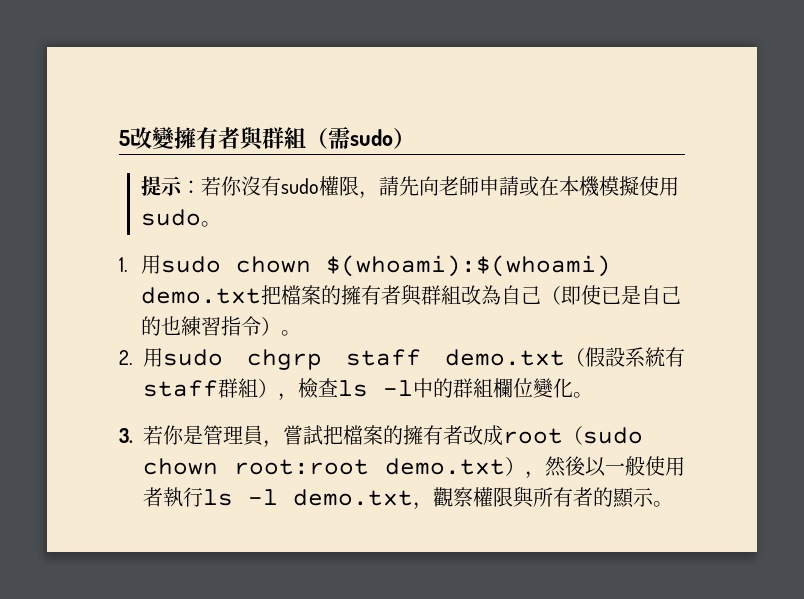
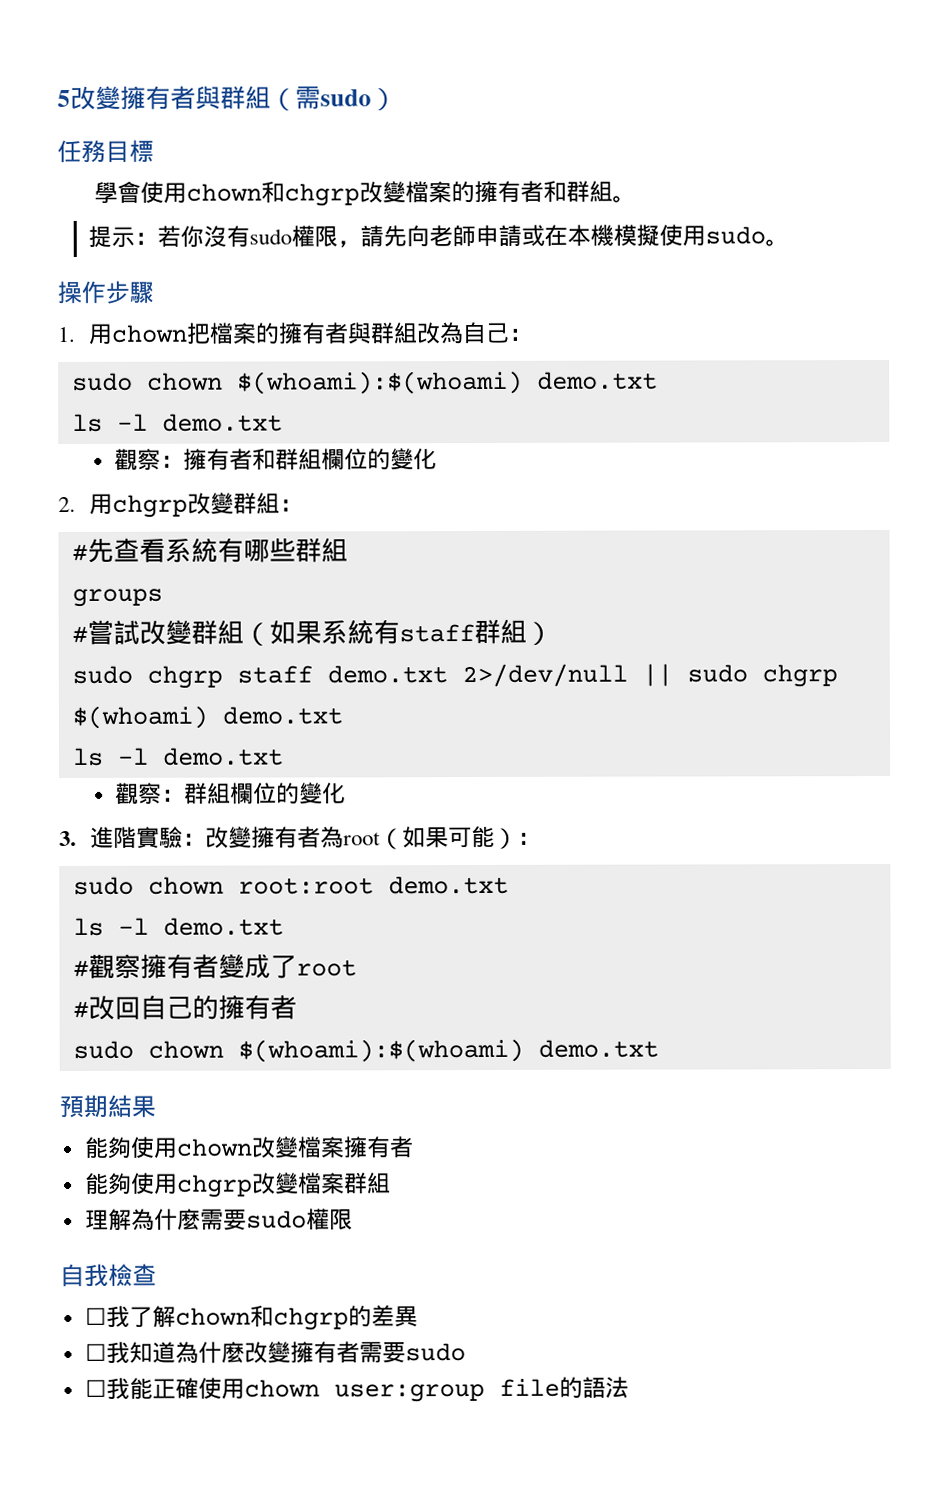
(415, 138) none -> [57,139,154,164] [94,180,637,207] // 任務目標 // 學會使用chown和chgrp改變檔案的擁有者和群組。
(222, 224) none -> [57,280,154,305] // 操作步驟
[161,255,612,277] [141,287,262,304] sudo chown $(whoami):$(whoami) demo.txt -> [111,324,189,343] chown
[541,285,682,305] [141,316,302,336] [119,347,685,370] [143,378,593,401] （即使已是自己的也練習指令）。 // 2.用sudo chgrp staff demo.txt（假設系統有staff群組），檢查ls -l中的群組欄位變化。 -> [508,328,534,341] [71,370,658,395] [71,413,283,432] [114,448,438,471] [58,492,304,518] [71,537,348,563] [71,588,163,607] [71,618,553,647] [71,663,838,689] [71,705,343,729] [72,747,284,766] [115,782,347,805] ： // sudo chown $(whoami):$(whoami) demo.txt // ls -l demo.txt // 觀察：擁有者和群組欄位的變化 // 2.用chgrp改變群組： // #先查看系統有哪些群組 // groups // #嘗試改變群組（如果系統有staff群組） // sudo chgrp staff demo.txt 2>/dev/null || sudo chgrp $(whoami) demo.txt // ls -l demo.txt // 觀察：群組欄位的變化
[143,425,643,448] [143,456,685,479] [143,486,673,510] 若你是管理員，嘗試把檔案的擁有者改成root（sudo chown root:root demo.txt），然後以一般使用者執行ls -l demo.txt，觀察權限與所有者的顯示。 -> [90,825,542,850] [72,875,509,895] [72,917,284,936] [72,953,357,979] [72,994,297,1020] [72,1038,659,1063] [59,1094,156,1119] [83,1136,414,1159] [84,1172,391,1198] [84,1208,353,1231] [60,1263,157,1288] [84,1305,418,1331] [84,1341,466,1364] [84,1376,629,1403] 進階實驗：改變擁有者為root（如果可能）： // sudo chown root:root demo.txt // ls -l demo.txt // #觀察擁有者變成了root // #改回自己的擁有者 // sudo chown $(whoami):$(whoami) demo.txt // 預期結果 // 能夠使用chown改變檔案擁有者 // 能夠使用chgrp改變檔案群組 // 理解為什麼需要sudo權限 // 自我檢查 // ☐我了解chown和chgrp的差異 // ☐我知道為什麼改變擁有者需要sudo // ☐我能正確使用chown user:group file的語法

